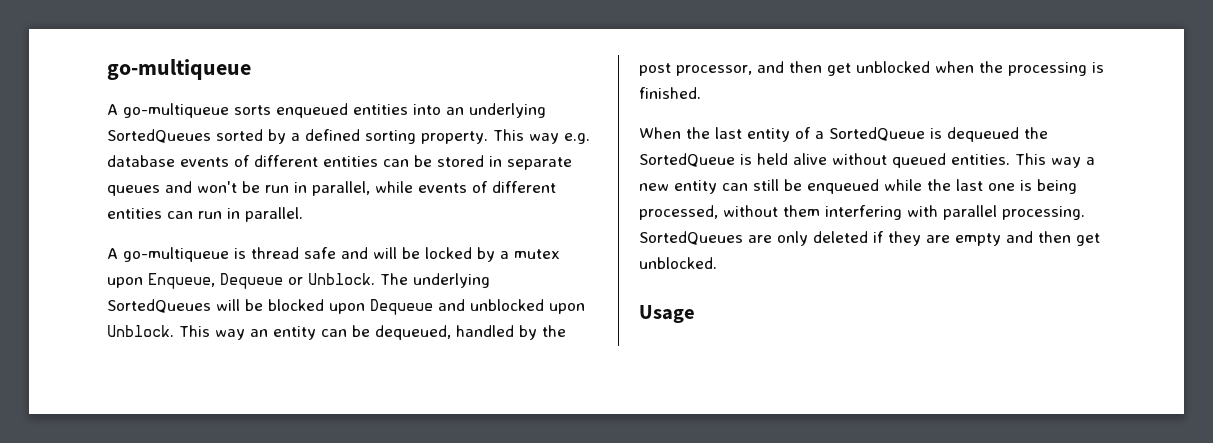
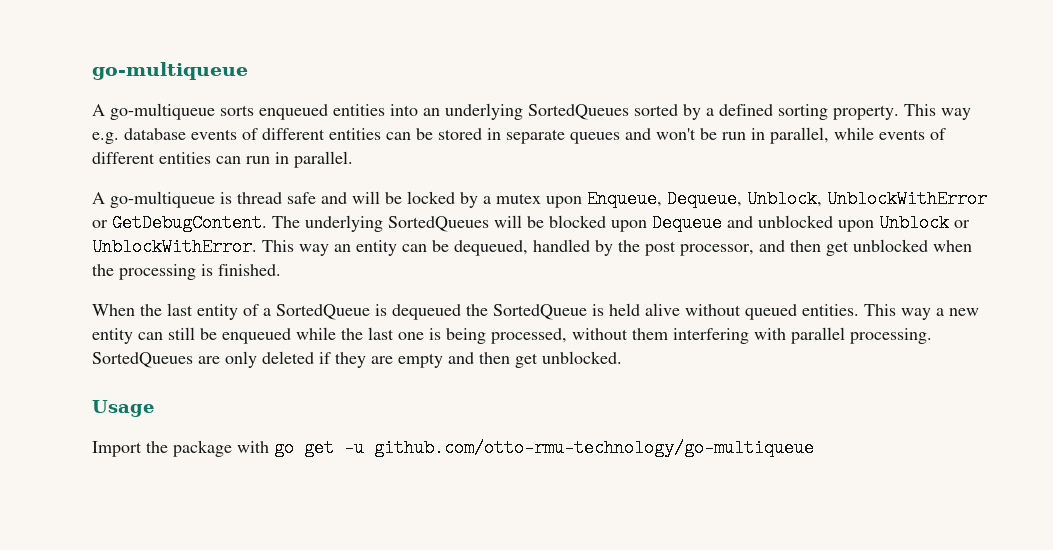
[220,273,375,289] Dequeue or Unblock. -> [667,190,987,208] [92,214,267,232] Dequeue, Unblock, UnblockWithError or GetDebugContent.
[107,325,174,337] Unblock. -> [879,214,970,232] [92,238,257,256] Unblock or UnblockWithError.
(695, 314) none -> [92,439,814,457] // Import the package with go get -u github.com/otto-rmu-technology/go-multiqueue

